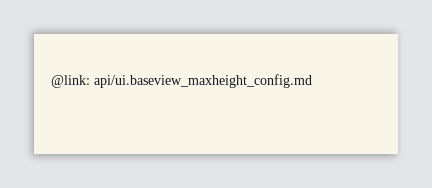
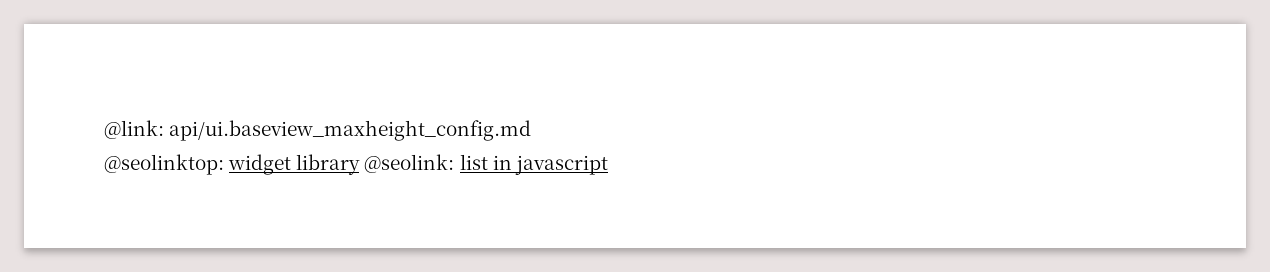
(312, 81) none -> [104,154,608,175] // @seolinktop: widget library @seolink: list in javascript

